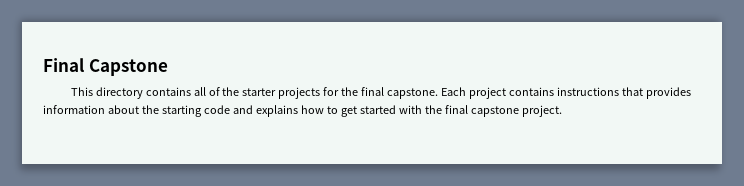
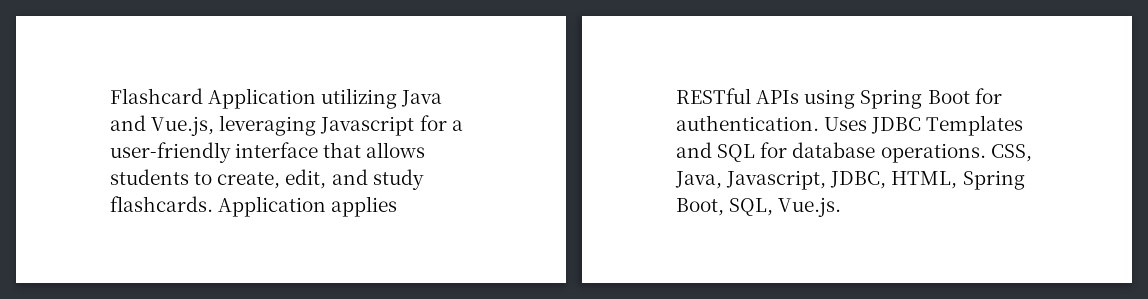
[43,58,168,76] [70,87,692,99] [43,105,562,117] Final Capstone // This directory contains all of the starter projects for the final capstone. Each project contains instructions that provides information about the starting code and explains how to get started with the final capstone project. -> [110,88,443,109] [110,115,463,136] [110,142,426,163] [110,169,424,190] [110,196,398,217] [676,88,1002,109] [676,115,1024,136] [676,142,1032,163] [675,170,1025,190] [676,197,842,217] Flashcard Application utilizing Java and Vue.js, leveraging Javascript for a user-friendly interface that allows students to create, edit, and study flashcards. Application applies RESTful APIs using Spring Boot for authentication. Uses JDBC Templates and SQL for database operations. CSS, Java, Javascript, JDBC, HTML, Spring Boot, SQL, Vue.js.

